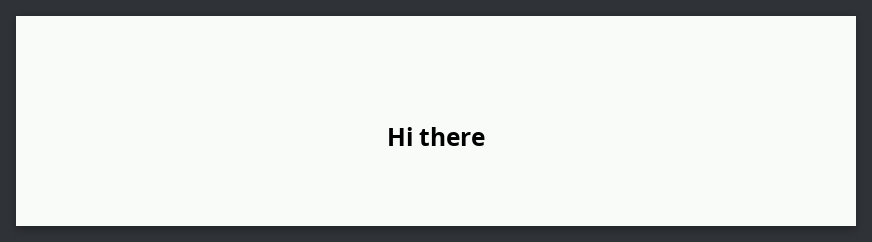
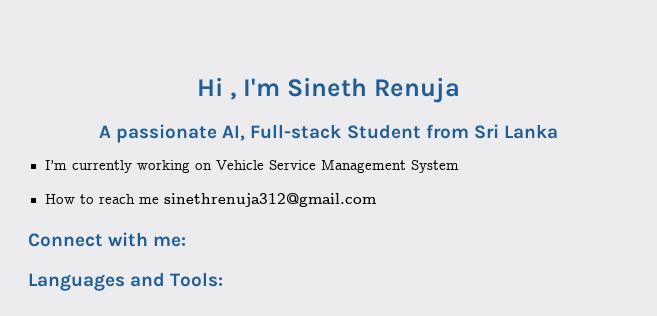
[419,127,486,146] there -> [230,77,460,103] [99,124,558,143] [44,159,459,173] [44,193,376,207] [28,232,187,247] [28,272,224,291] , I'm Sineth Renuja // A passionate AI, Full-stack Student from Sri Lanka // I’m currently working on Vehicle Service Management System // How to reach me sinethrenuja312@gmail.com // Connect with me: // Languages and Tools:

